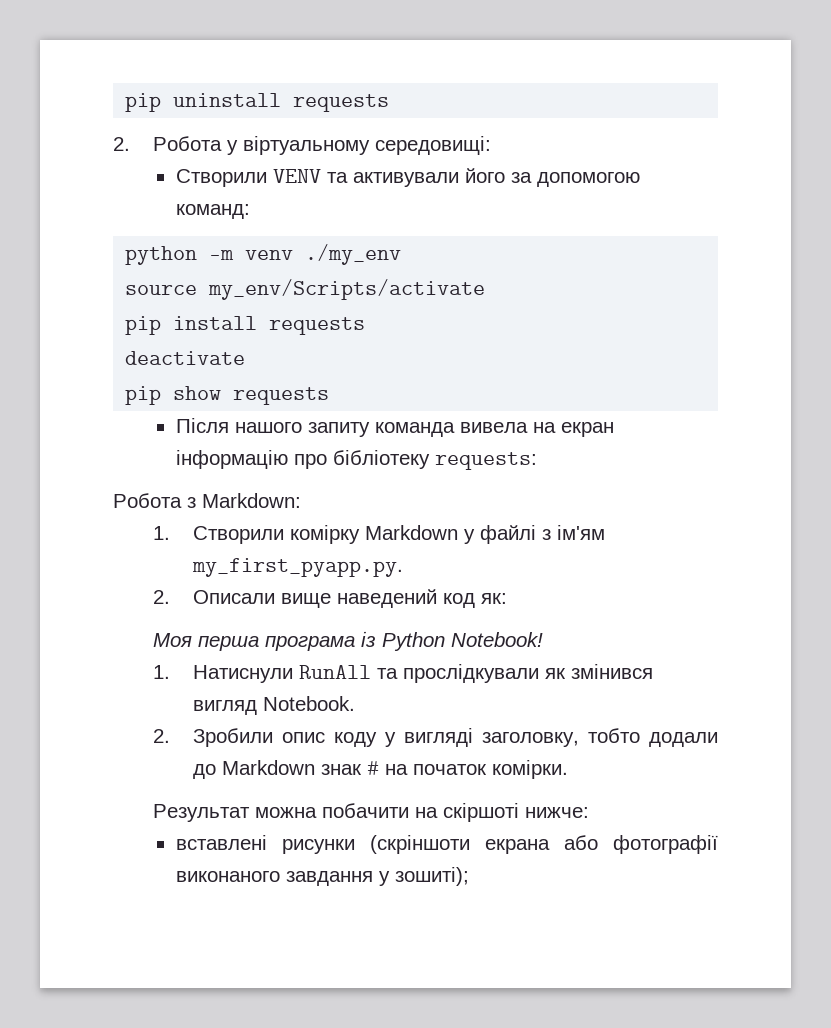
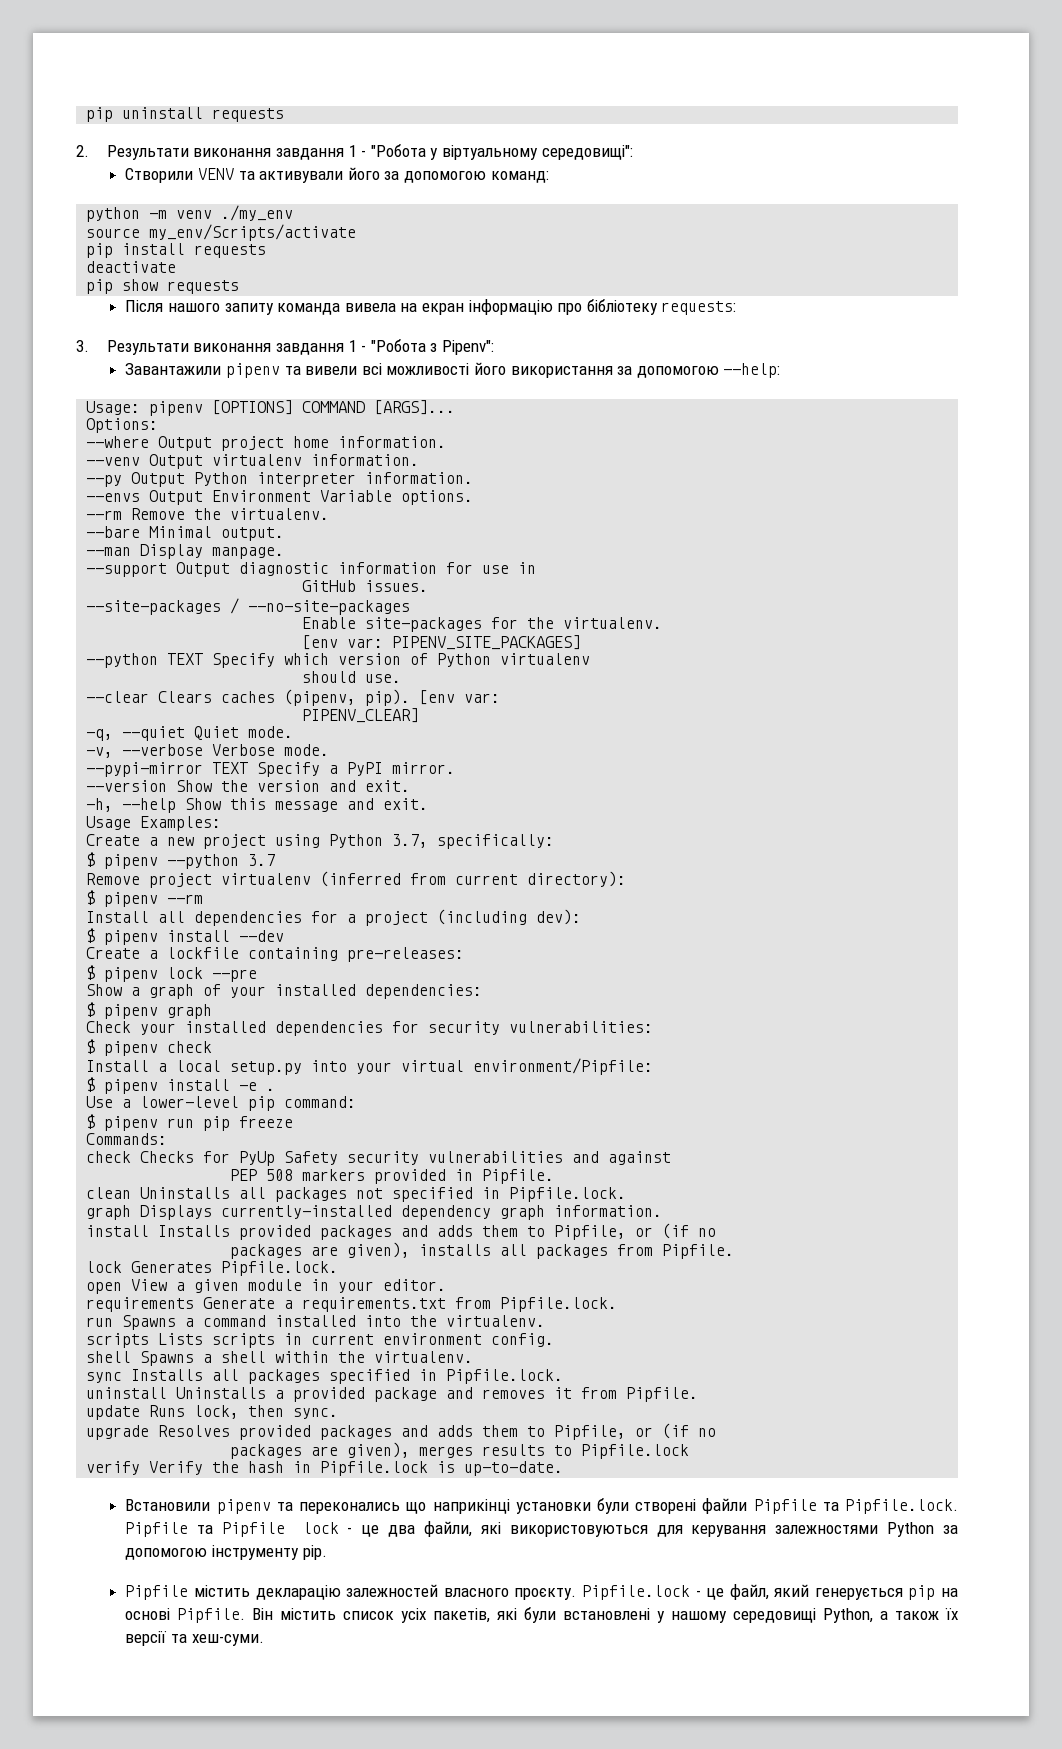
[153,136,223,151] Робота -> [106,144,426,160] Результати виконання завдання 1 - "Робота
[375,136,492,155] середовищі: -> [541,145,633,160] середовищі":
[113,493,301,508] [153,525,606,544] [192,558,404,577] [153,589,508,608] [153,631,544,651] [153,664,654,683] [193,696,356,715] [153,728,718,747] [193,760,569,779] [153,803,590,822] [175,835,718,854] [175,867,469,886] Робота з Markdown: // 1. Створили комірку Markdown у файлі з ім'ям my_first_pyapp.py. // 2. Описали вище наведений код як: // Моя перша програма із Python Notebook! // 1. Натиснули RunAll та прослідкували як змінився вигляд Notebook. // 2. Зробили опис коду у вигляді заголовку, тобто додали до Markdown знак # на початок комірки. // Результат можна побачити на скіршоті нижче: // вставлені рисунки (скріншоти екрана або фотографії виконаного завдання у зошиті); -> [76,339,494,355] [125,362,781,378] [86,400,456,416] [86,418,159,433] [86,436,447,451] [86,454,420,469] [86,472,474,487] [86,490,474,505] [86,508,330,520] [86,526,285,541] [86,544,285,559] [86,562,537,577] [302,580,429,592] [86,598,411,615] [302,617,663,632] [302,635,582,650] [86,653,591,668] [302,671,402,683] [86,689,501,706] [302,708,420,723] [86,726,294,741] [86,744,330,758] [86,762,456,777] [86,780,411,792] [86,798,429,813] [86,816,222,831] [86,834,555,849] [86,852,276,869] [86,871,627,888] [86,890,204,907] [86,909,582,926] [86,928,285,945] [86,947,465,962] [86,965,258,982] [86,984,483,999] [86,1002,213,1019] [86,1021,654,1036] [86,1039,213,1056] [86,1058,654,1075] [86,1077,276,1094] [86,1096,357,1111] [86,1114,294,1131] [86,1133,168,1145] [86,1151,672,1166] [230,1169,555,1184] [86,1187,627,1202] [86,1205,663,1220] [86,1223,717,1240] [230,1242,735,1259] [86,1261,339,1276] [86,1279,447,1294] [86,1297,618,1312] [86,1315,546,1330] [86,1333,555,1348] [86,1351,474,1366] [86,1369,564,1384] [86,1387,699,1402] [86,1405,339,1420] [86,1423,717,1440] [230,1442,690,1459] [86,1461,564,1476] [125,1498,958,1514] [125,1521,958,1537] [125,1545,327,1560] [125,1584,958,1600] [125,1607,958,1623] [125,1631,264,1646] 3. Результати виконання завдання 1 - "Робота з Pipenv": // Завантажили pipenv та вивели всі можливості його використання за допомогою --help: // Usage: pipenv [OPTIONS] COMMAND [ARGS]... // Options: // --where Output project home information. // --venv Output virtualenv information. // --py Output Python interpreter information. // --envs Output Environment Variable options. // --rm Remove the virtualenv. // --bare Minimal output. // --man Display manpage. // --support Output diagnostic information for use in // GitHub issues. // --site-packages / --no-site-packages // Enable site-packages for the virtualenv. // [env var: PIPENV_SITE_PACKAGES] // --python TEXT Specify which version of Python virtualenv // should use. // --clear Clears caches (pipenv, pip). [env var: // PIPENV_CLEAR] // -q, --quiet Quiet mode. // -v, --verbose Verbose mode. // --pypi-mirror TEXT Specify a PyPI mirror. // --version Show the version and exit. // -h, --help Show this message and exit. // Usage Examples: // Create a new project using Python 3.7, specifically: // $ pipenv --python 3.7 // Remove project virtualenv (inferred from current directory): // $ pipenv --rm // Install all dependencies for a project (including dev): // $ pipenv install --dev // Create a lockfile containing pre-releases: // $ pipenv lock --pre // Show a graph of your installed dependencies: // $ pipenv graph // Check your installed dependencies for security vulnerabilities: // $ pipenv check // Install a local setup.py into your virtual environment/Pipfile: // $ pipenv install -e . // Use a lower-level pip command: // $ pipenv run pip freeze // Commands: // check Checks for PyUp Safety security vulnerabilities and against // PEP 508 markers provided in Pipfile. // clean Uninstalls all packages not specified in Pipfile.lock. // graph Displays currently-installed dependency graph information. // install Installs provided packages and adds them to Pipfile, or (if no // packages are given), installs all packages from Pipfile. // lock Generates Pipfile.lock. // open View a given module in your editor. // requirements Generate a requirements.txt from Pipfile.lock. // run Spawns a command installed into the virtualenv. // scripts Lists scripts in current environment config. // shell Spawns a shell within the virtualenv. // sync Installs all packages specified in Pipfile.lock. // uninstall Uninstalls a provided package and removes it from Pipfile. // update Runs lock, then sync. // upgrade Resolves provided packages and adds them to Pipfile, or (if no // packages are given), merges results to Pipfile.lock // verify Verify the hash in Pipfile.lock is up-to-date. // Встановили pipenv та переконались що наприкінці установки були створені файли Pipfile та Pipfile.lock. Pipfile та Pipfile lock - це два файли, які використовуються для керування залежностями Python за допомогою інструменту pip. // Pipfile містить декларацію залежностей власного проєкту. Pipfile.lock - це файл, який генерується pip на основі Pipfile. Він містить список усіх пакетів, які були встановлені у нашому середовищі Python, а також їх версії та хеш-суми.

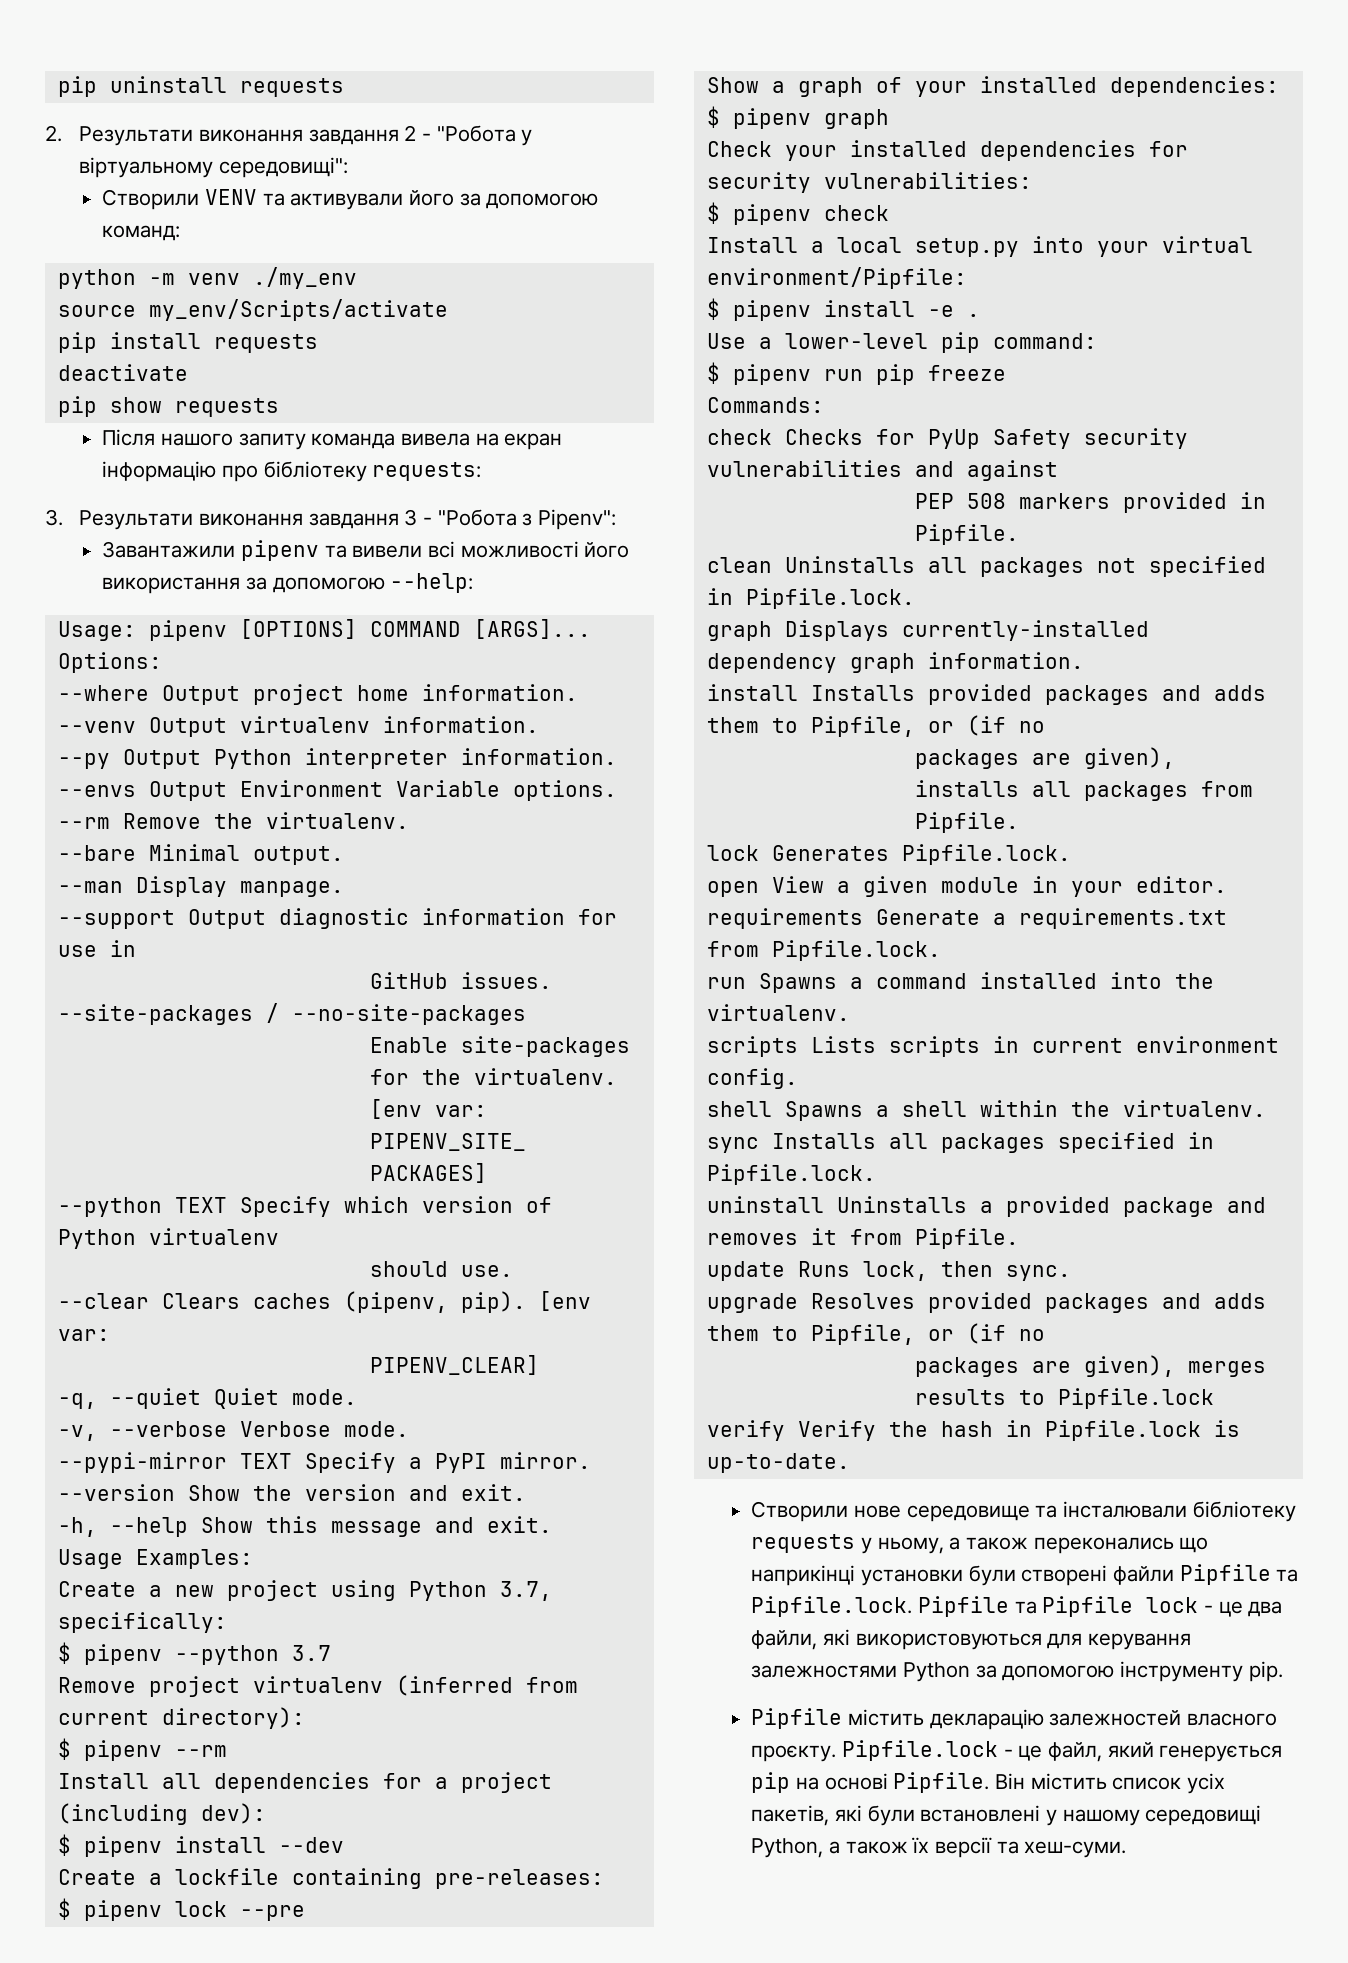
[348,145,357,157] 1 -> [404,125,417,141] 2
[348,340,357,352] 1 -> [404,509,418,526] 3
[125,1499,293,1514] Встановили pipenv та -> [751,1501,1296,1522] [751,1534,1028,1554] Створили нове середовище та інсталювали бібліотеку requests у ньому, а також

